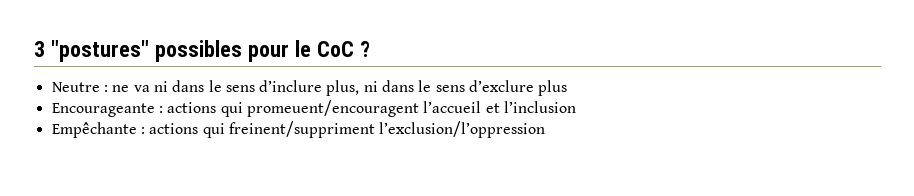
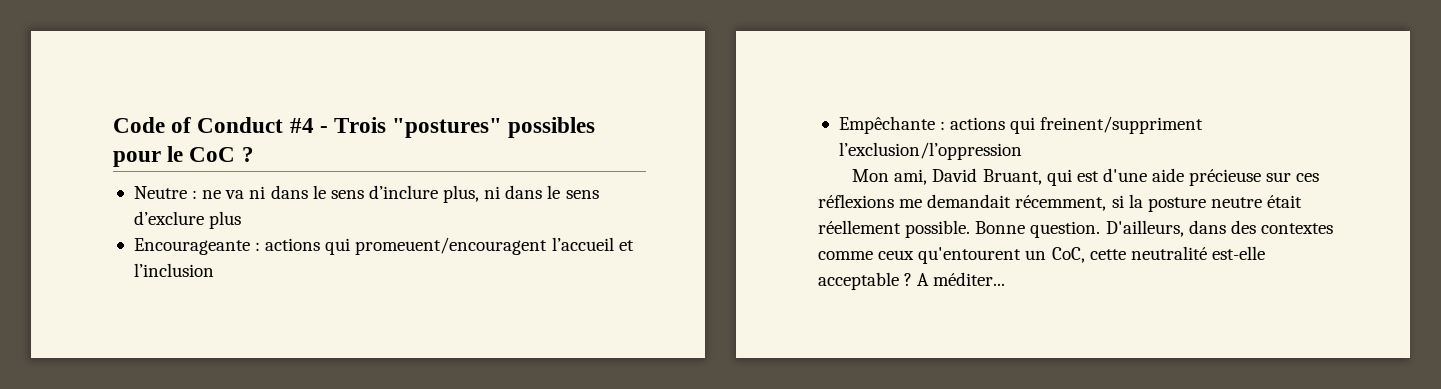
[34,41,45,57] 3 -> [113,117,387,133] Code of Conduct #4 - Trois
(546, 129) none -> [852,168,1320,186] [818,194,1303,212] [818,220,1333,238] [818,246,1265,264] [818,272,1006,290] // Mon ami, David Bruant, qui est d'une aide précieuse sur ces réflexions me demandait récemment, si la posture neutre était réellement possible. Bonne question. D'ailleurs, dans des contextes comme ceux qu'entourent un CoC, cette neutralité est-elle acceptable ? A méditer...

